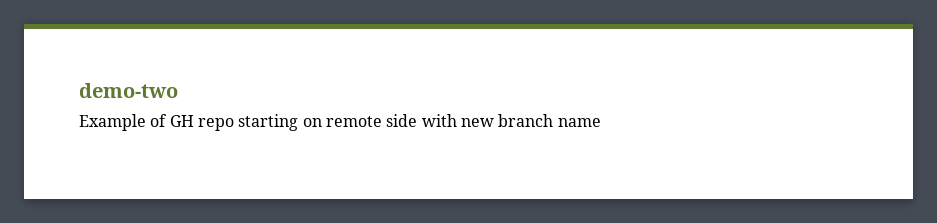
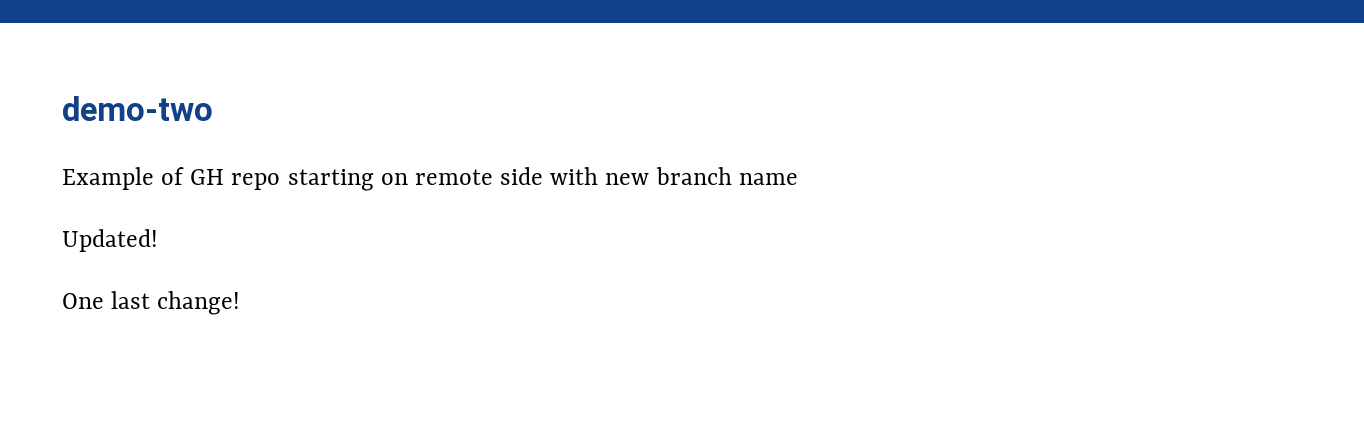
(601, 122) none -> [62,229,158,252] [62,291,241,315] // Updated! // One last change!

